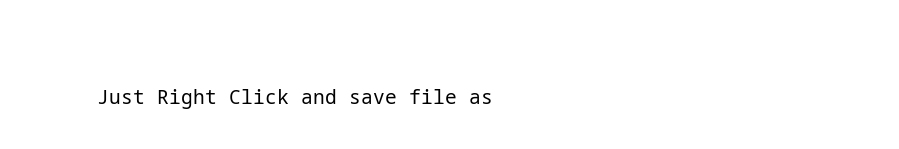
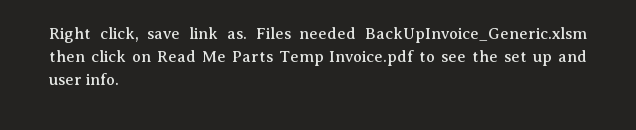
[97,89,493,109] Just Right Click and save file as -> [49,27,587,43] [49,50,588,66] [49,73,120,85] Right click, save link as. Files needed BackUpInvoice_Generic.xlsm then click on Read Me Parts Temp Invoice.pdf to see the set up and user info.

